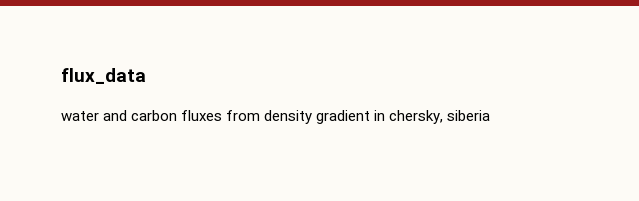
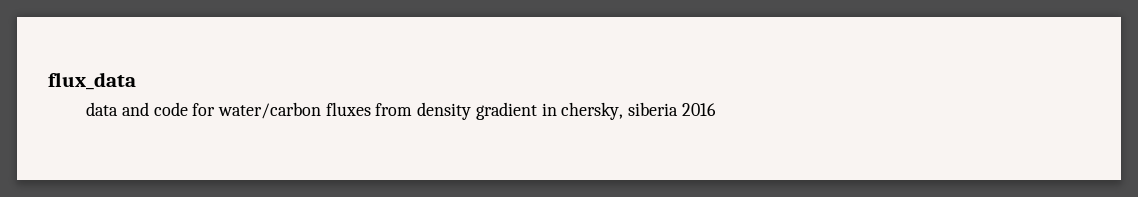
[61,110,178,121] water and carbon -> [86,102,322,119] data and code for water/carbon
(491, 115) none -> [681,103,716,116] 2016

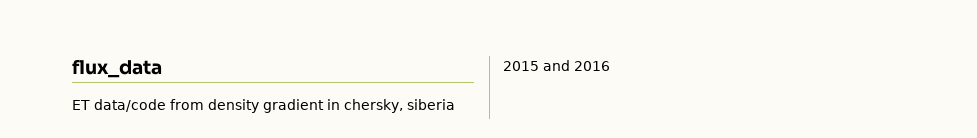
[86,102,371,119] data and code for water/carbon fluxes -> [72,99,166,112] ET data/code
(679, 109) none -> [503,60,570,71] 2015 and

